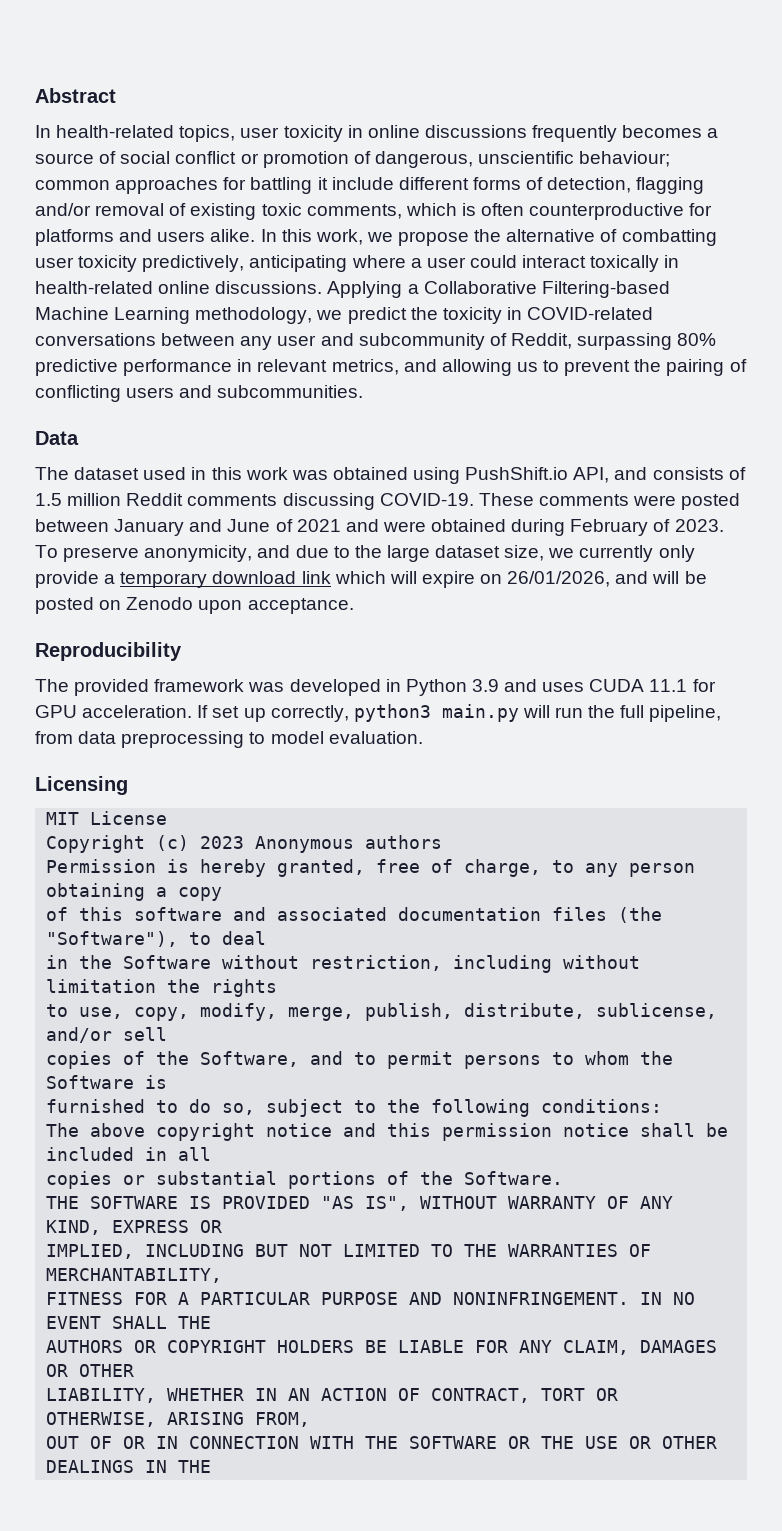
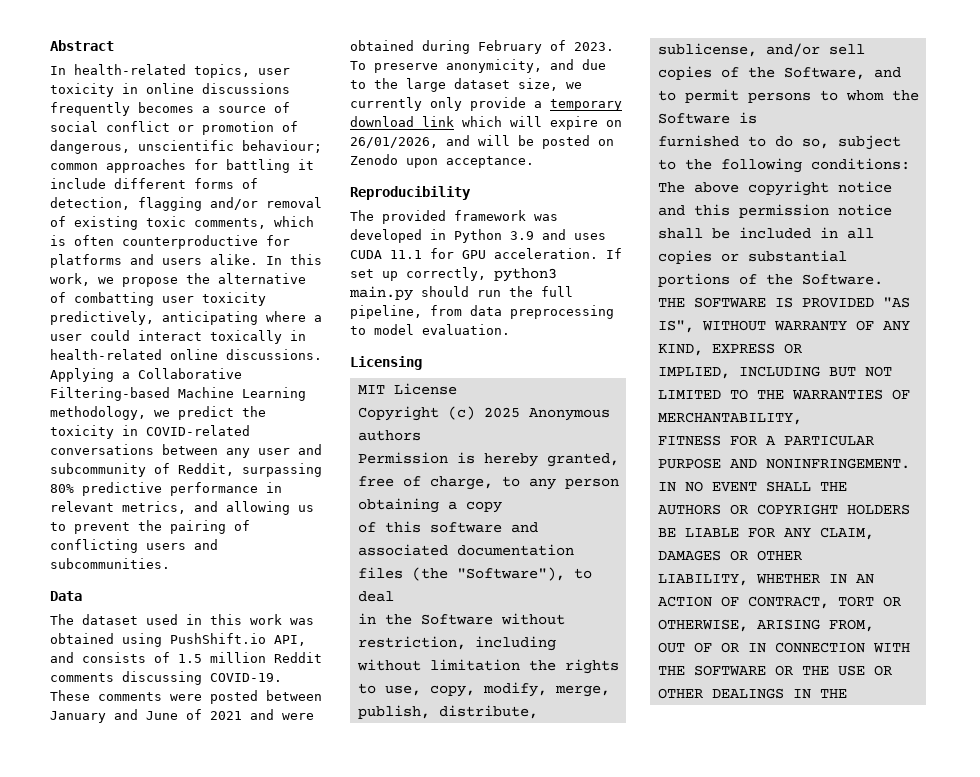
[522,705,550,718] will -> [421,286,469,297] should
[200,836,245,849] 2023 -> [483,407,520,418] 2025

